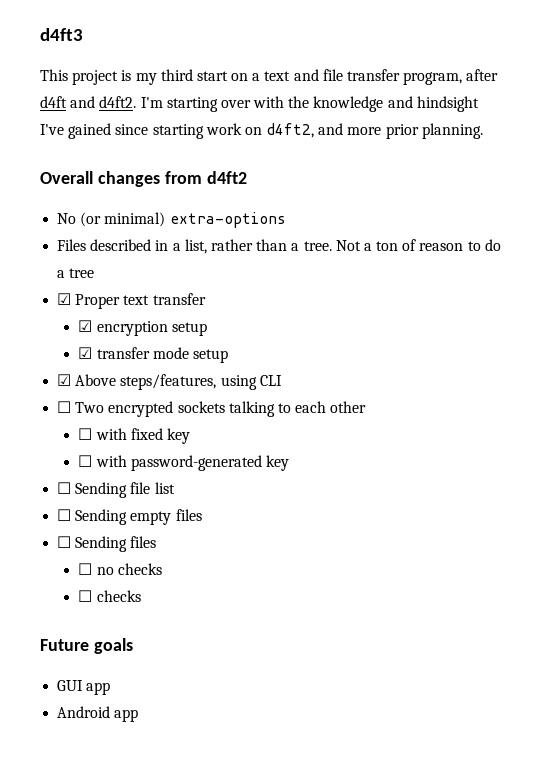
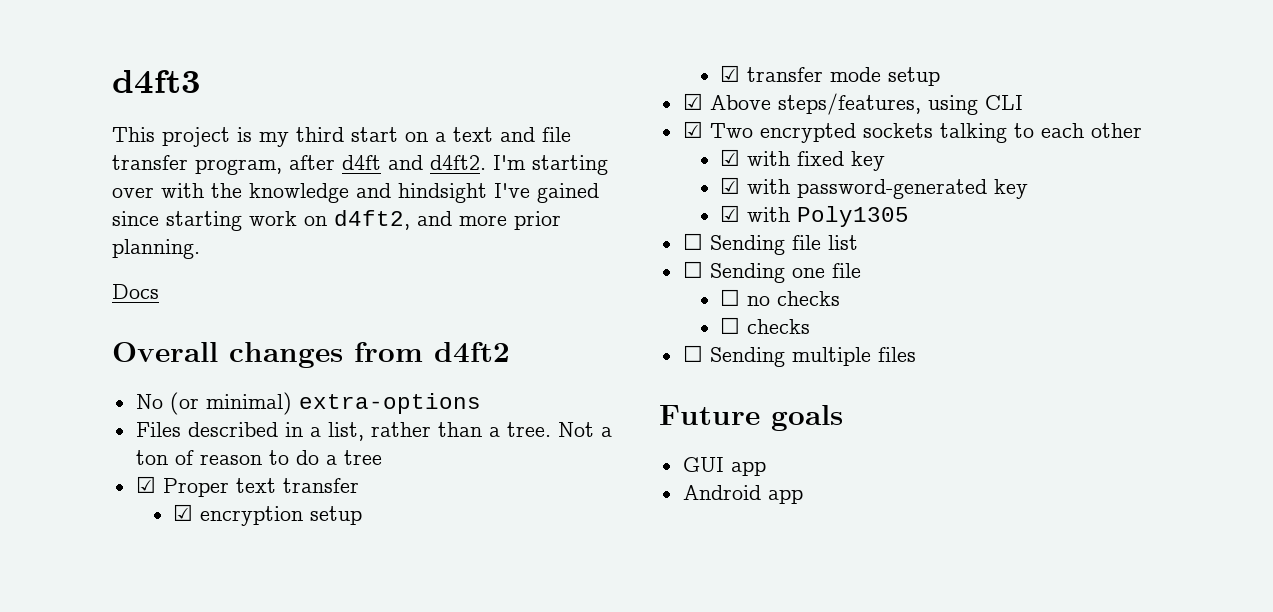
(483, 131) none -> [112,284,159,299] // Docs
[57,401,72,413] ☐ -> [682,121,703,138] ☑
[78,428,93,440] ☐ -> [720,149,741,166] ☑
[78,455,93,467] ☐ -> [720,177,741,194] ☑
(289, 463) none -> [720,205,910,227] // ☑ with Poly1305
[130,509,202,525] [57,536,157,552] empty files // ☐ Sending files -> [791,263,861,278] one file
(141, 596) none -> [682,345,916,367] // ☐ Sending multiple files

